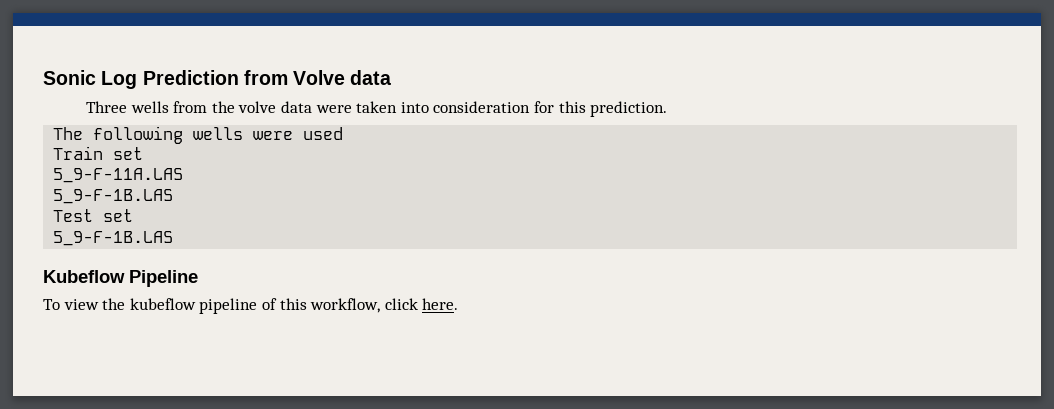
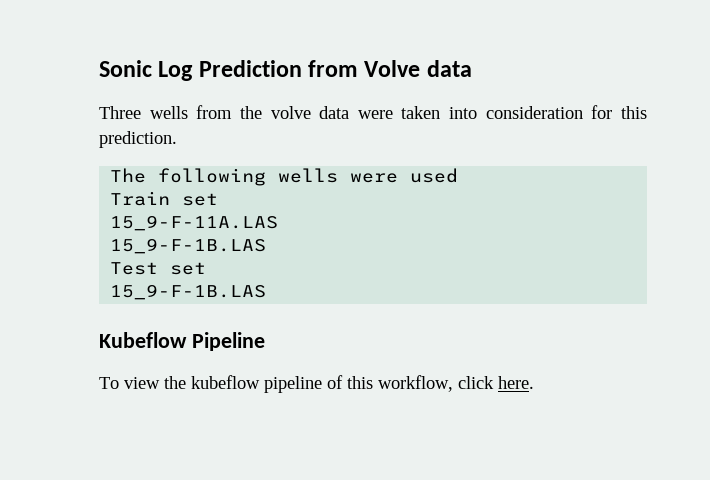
[53,168,184,183] [53,189,174,204] 5_9-F-11A.LAS // 5_9-F-1B.LAS -> [110,215,279,231] [110,238,267,254] 15_9-F-11A.LAS // 15_9-F-1B.LAS
[53,231,174,246] 5_9-F-1B.LAS -> [110,284,267,300] 15_9-F-1B.LAS

